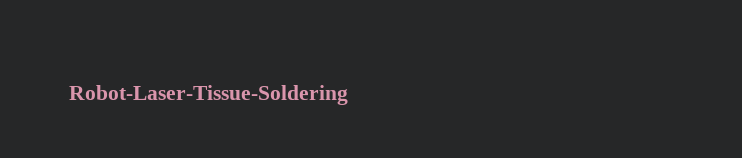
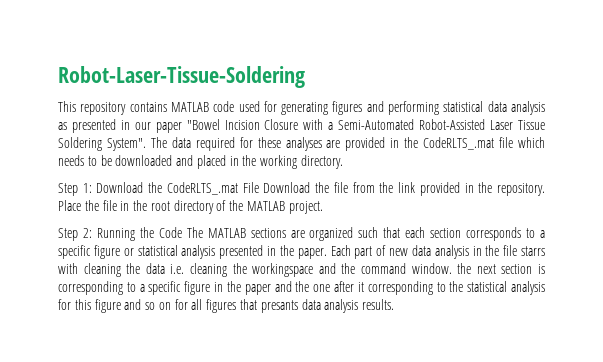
(348, 95) none -> [58,101,545,115] [58,119,545,133] [58,137,545,151] [58,155,344,169] [58,182,546,196] [58,200,323,214] [58,227,545,241] [58,245,545,259] [58,263,546,277] [58,281,545,295] [58,299,395,313] // This repository contains MATLAB code used for generating figures and performing statistical data analysis as presented in our paper "Bowel Incision Closure with a Semi-Automated Robot-Assisted Laser Tissue Soldering System". The data required for these analyses are provided in the CodeRLTS_.mat file which needs to be downloaded and placed in the working directory. // Step 1: Download the CodeRLTS_.mat File Download the file from the link provided in the repository. Place the file in the root directory of the MATLAB project. // Step 2: Running the Code The MATLAB sections are organized such that each section corresponds to a specific figure or statistical analysis presented in the paper. Each part of new data analysis in the file starrs with cleaning the data i.e. cleaning the workingspace and the command window. the next section is corresponding to a specific figure in the paper and the one after it corresponding to the statistical analysis for this figure and so on for all figures that presants data analysis results.

